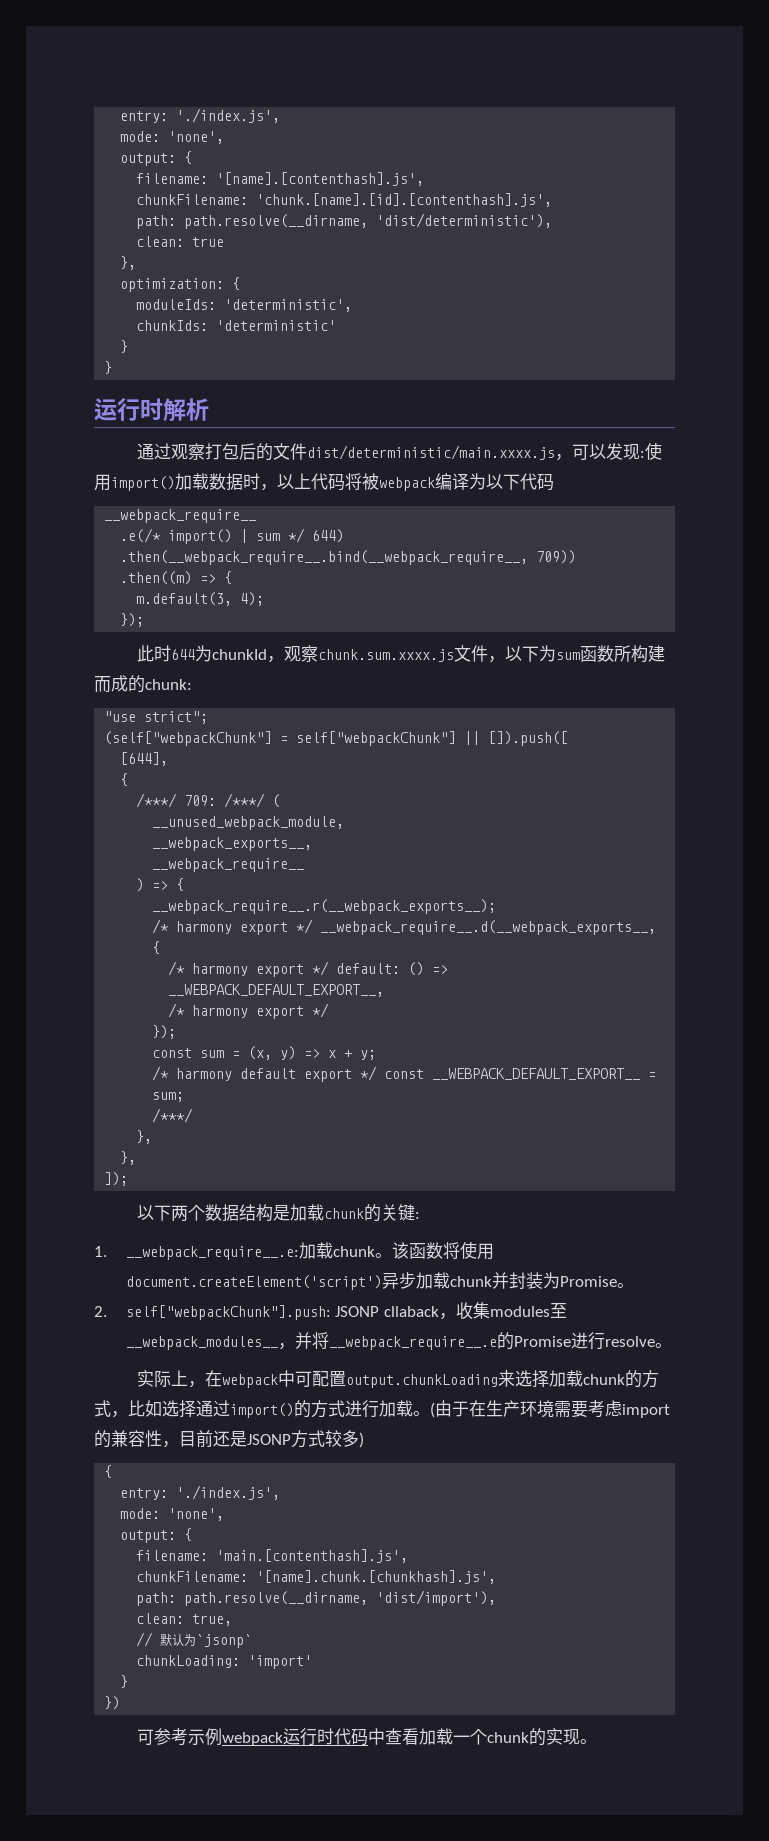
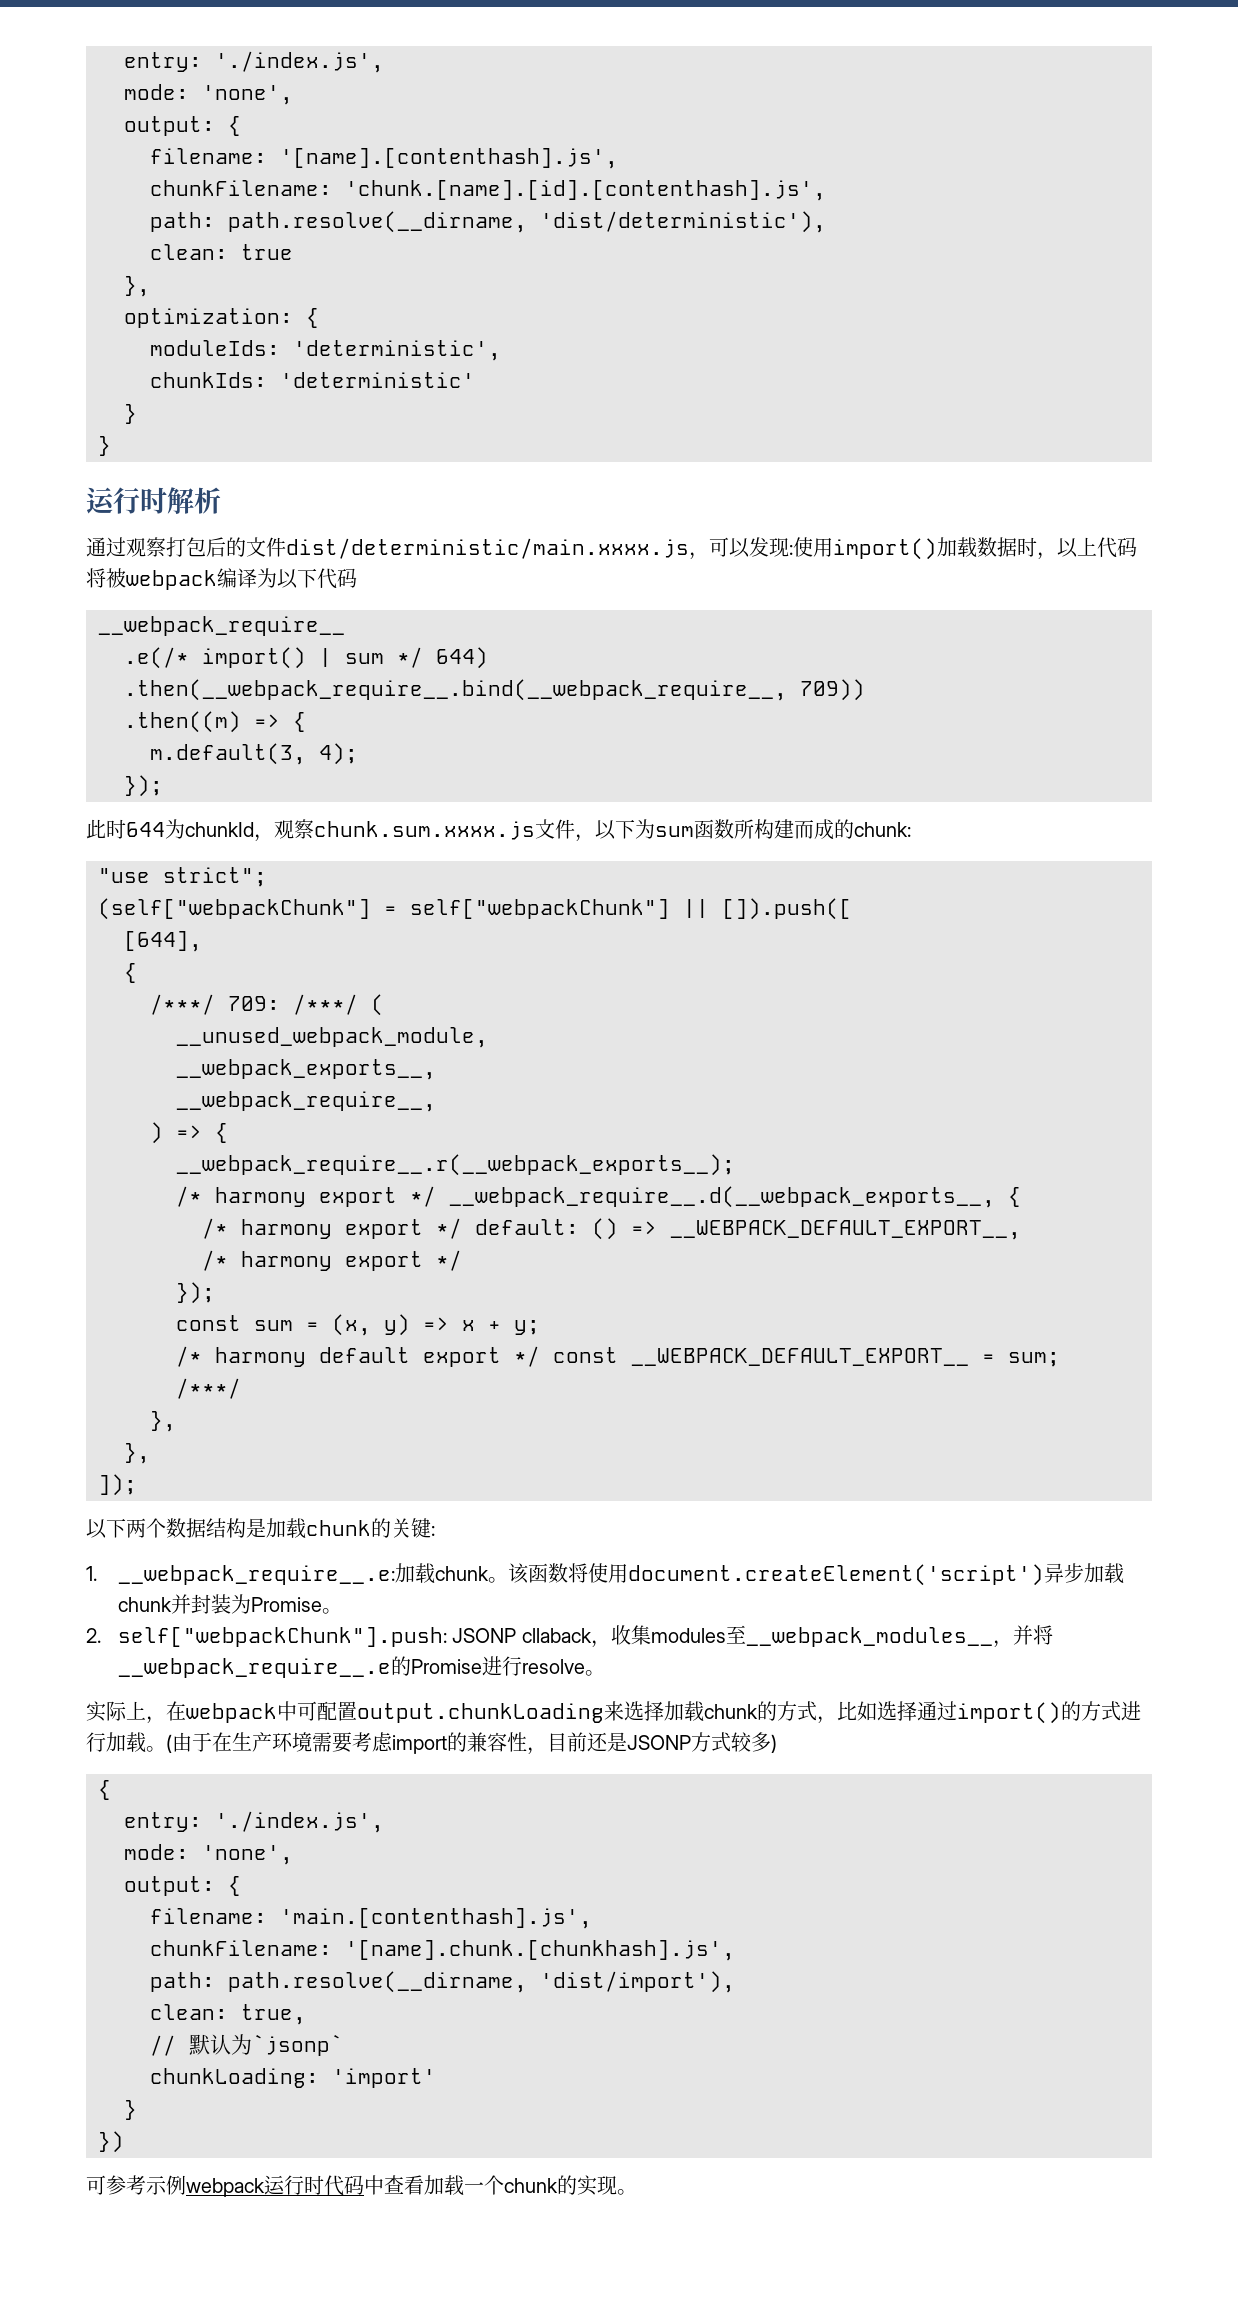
[152,858,305,872] __webpack_require__ -> [176,1091,436,1112] __webpack_require__,

